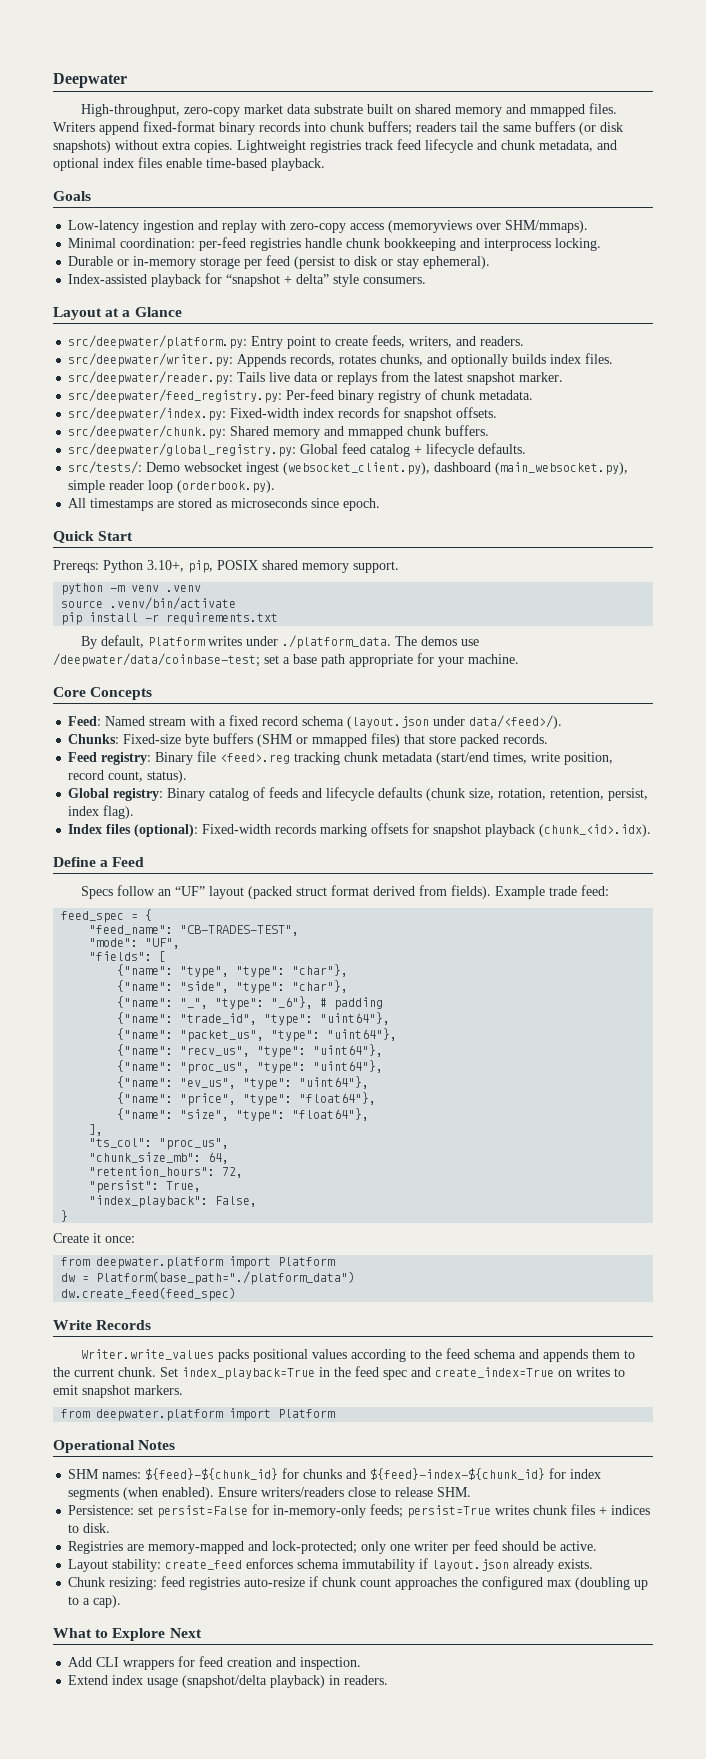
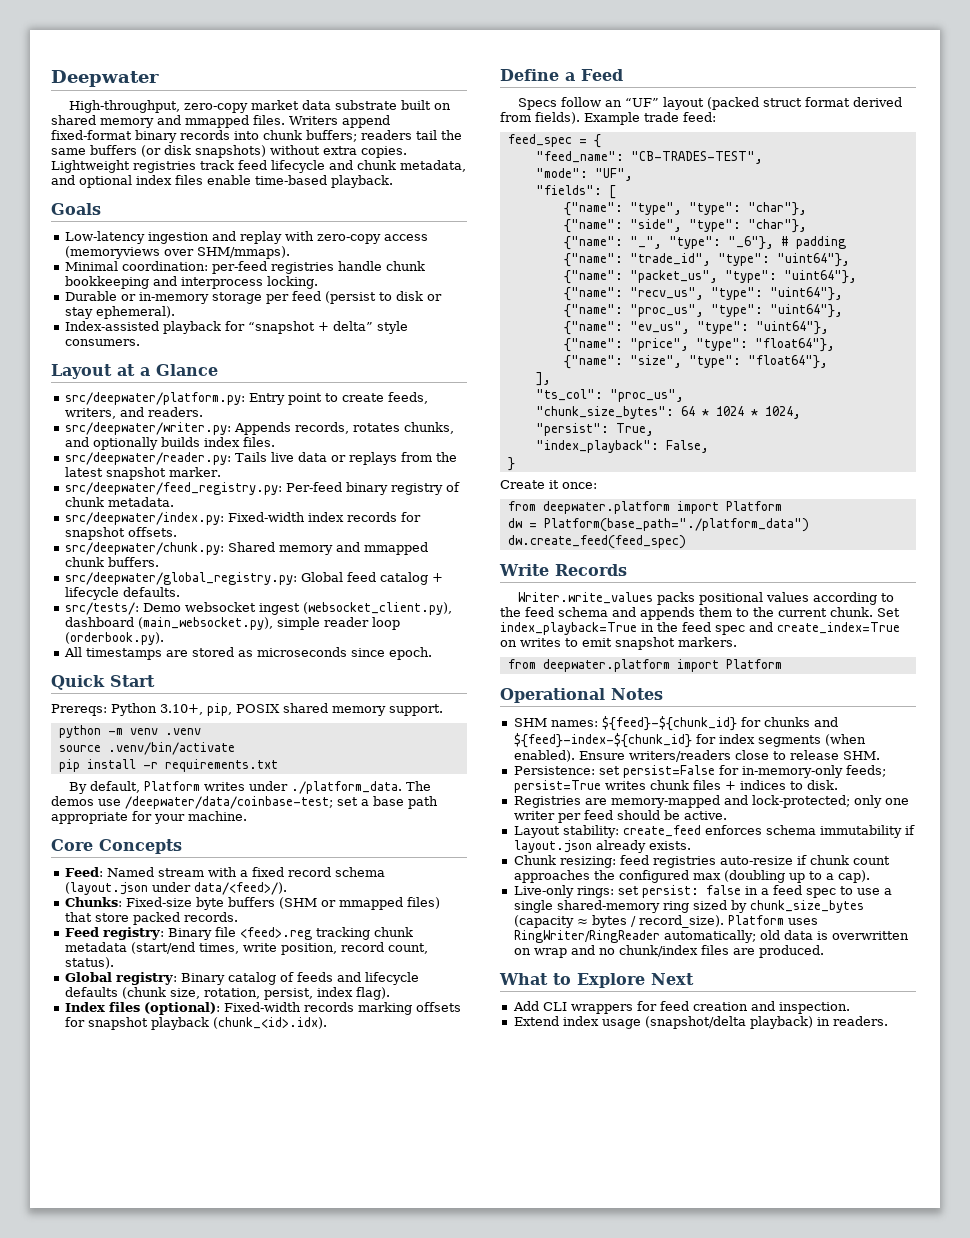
[550,788,605,800] retention, -> (260, 993) none
[89,1152,230,1164] [89,1166,244,1178] "chunk_size_mb": 64, // "retention_hours": 72, -> [535,406,801,419] "chunk_size_bytes": 64 * 1024 * 1024,
(122, 1601) none -> [513,885,892,898] [513,900,864,913] [513,915,818,928] [513,930,909,943] [513,945,824,958] // Live-only rings: set persist: false in a feed spec to use a single shared-memory ring sized by chunk_size_bytes (capacity ≈ bytes / record_size). Platform uses RingWriter/RingReader automatically; old data is overwritten on wrap and no chunk/index files are produced.

